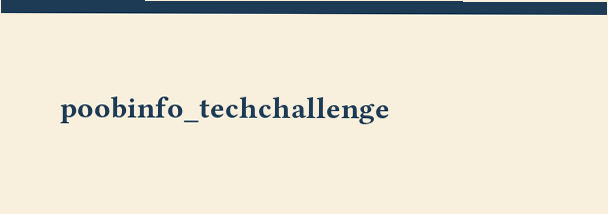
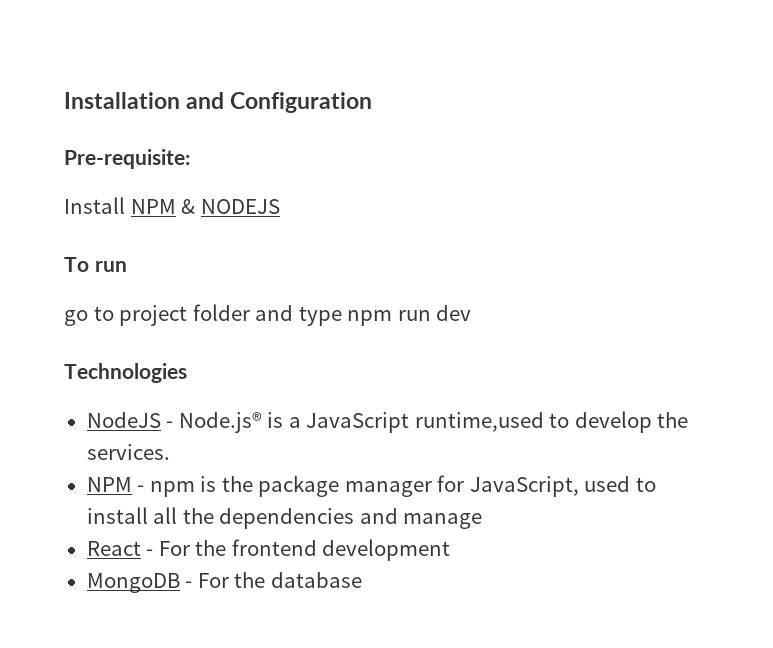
[59,96,391,125] poobinfo_techchallenge -> [64,92,373,113] [64,149,190,169] [64,197,280,214] [64,257,127,272] [64,304,472,326] [64,363,187,383] [86,411,689,433] [86,444,170,460] [86,475,656,497] [86,507,483,529] [86,539,451,561] [86,572,362,593] Installation and Configuration // Pre-requisite: // Install NPM & NODEJS // To run // go to project folder and type npm run dev // Technologies // NodeJS - Node.js® is a JavaScript runtime,used to develop the services. // NPM - npm is the package manager for JavaScript, used to install all the dependencies and manage // React - For the frontend development // MongoDB - For the database

